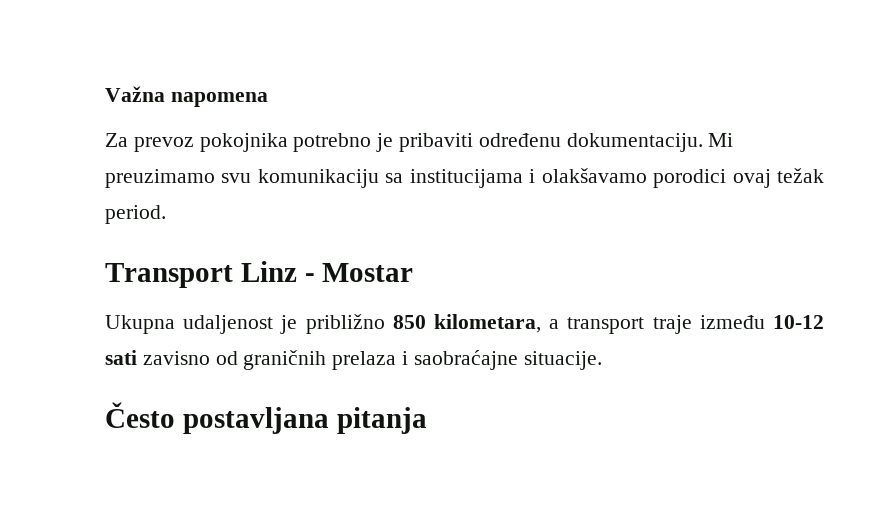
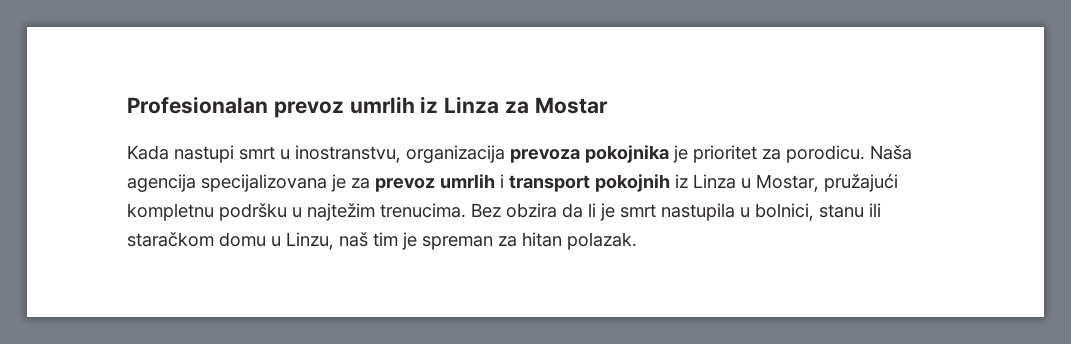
[105,86,268,107] [105,133,734,152] [105,168,825,188] [105,205,166,224] [105,261,414,288] [105,314,824,334] [105,350,602,370] [105,402,427,434] Važna napomena // Za prevoz pokojnika potrebno je pribaviti određenu dokumentaciju. Mi preuzimamo svu komunikaciju sa institucijama i olakšavamo porodici ovaj težak period. // Transport Linz - Mostar // Ukupna udaljenost je približno 850 kilometara, a transport traje između 10-12 sati zavisno od graničnih prelaza i saobraćajne situacije. // Često postavljana pitanja -> [127,96,608,118] [127,145,912,163] [127,173,898,192] [127,203,881,221] [127,232,637,250] Profesionalan prevoz umrlih iz Linza za Mostar // Kada nastupi smrt u inostranstvu, organizacija prevoza pokojnika je prioritet za porodicu. Naša agencija specijalizovana je za prevoz umrlih i transport pokojnih iz Linza u Mostar, pružajući kompletnu podršku u najtežim trenucima. Bez obzira da li je smrt nastupila u bolnici, stanu ili staračkom domu u Linzu, naš tim je spreman za hitan polazak.

